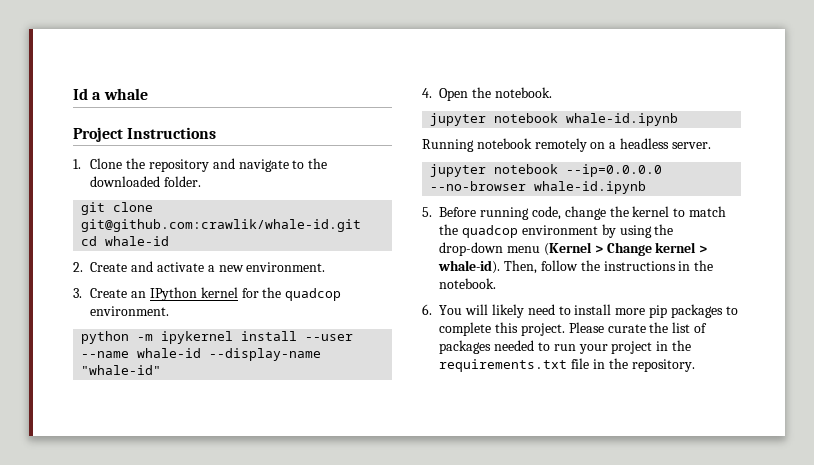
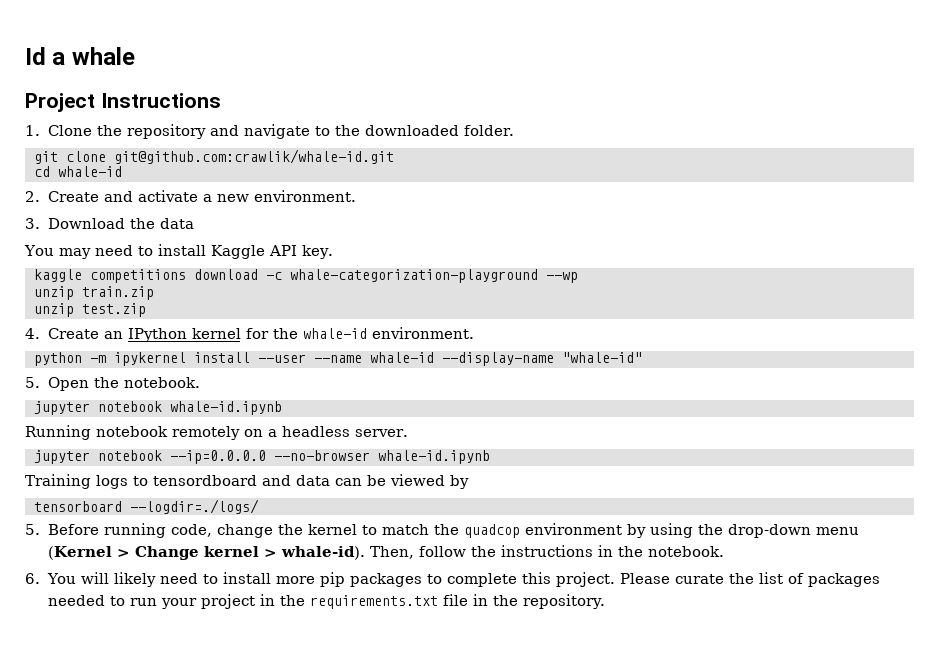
(82, 293) none -> [47,218,194,229] [24,244,333,259] [34,269,578,283] [34,286,154,300] [34,303,146,317] [25,328,40,339] Download the data // You may need to install Kaggle API key. // kaggle competitions download -c whale-categorization-playground --wp // unzip train.zip // unzip test.zip // 4.
[285,288,342,301] quadcop -> [302,328,367,339] whale-id
[422,88,432,98] 4. -> [25,377,40,388] 5.
(647, 187) none -> [25,474,469,489] [34,499,259,514] // Training logs to tensordboard and data can be viewed by // tensorboard --logdir=./logs/

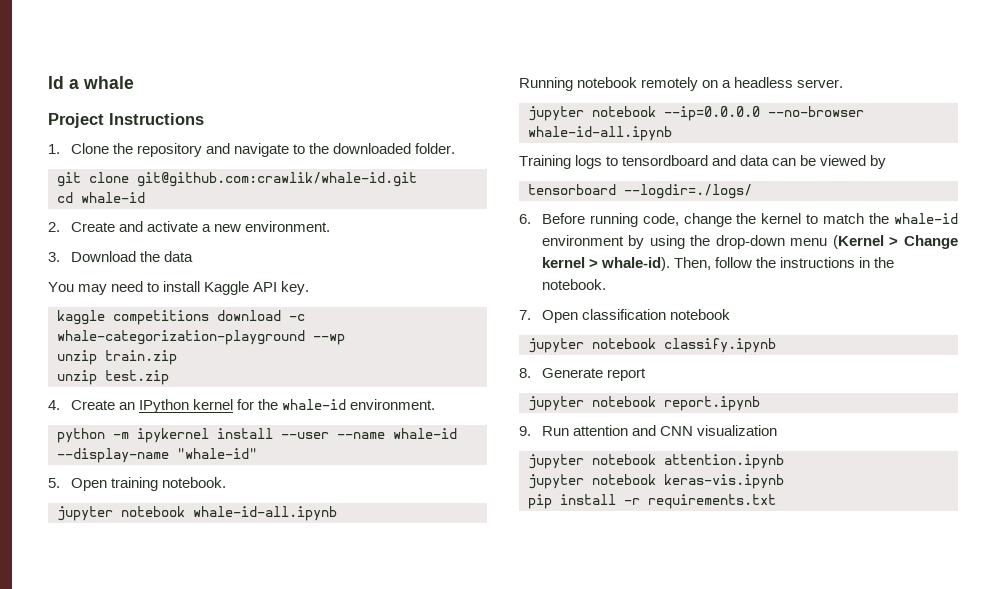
[93,377,119,388] the -> [110,477,158,491] training
[170,401,282,415] whale-id.ipynb -> [193,506,337,521] whale-id-all.ipynb
[378,450,490,464] whale-id.ipynb -> [528,126,672,141] whale-id-all.ipynb
[25,524,40,535] 5. -> [519,214,531,224] 6.
[463,524,520,538] quadcop -> [894,213,958,224] whale-id
[25,572,881,587] [47,594,606,609] 6. You will likely need to install more pip packages to complete this project. Please curate the list of packages needed to run your project in the requirements.txt file in the repository. -> [519,309,730,323] [528,338,776,353] [519,368,646,381] [528,396,760,411] [519,425,778,436] [528,454,784,469] [528,474,784,489] [528,494,776,509] 7. Open classification notebook // jupyter notebook classify.ipynb // 8. Generate report // jupyter notebook report.ipynb // 9. Run attention and CNN visualization // jupyter notebook attention.ipynb // jupyter notebook keras-vis.ipynb // pip install -r requirements.txt

